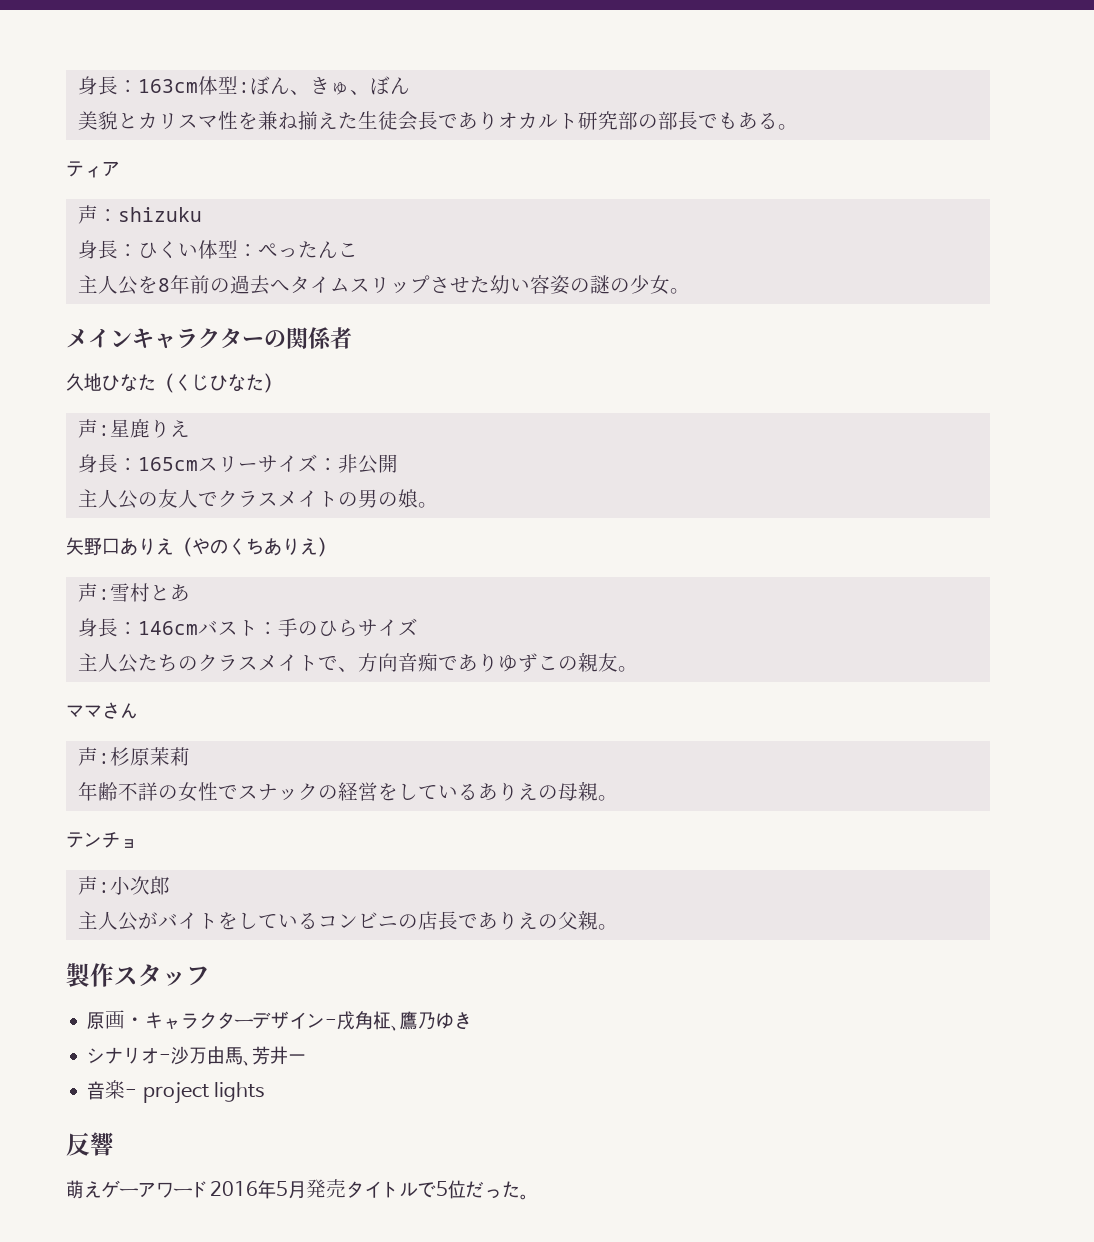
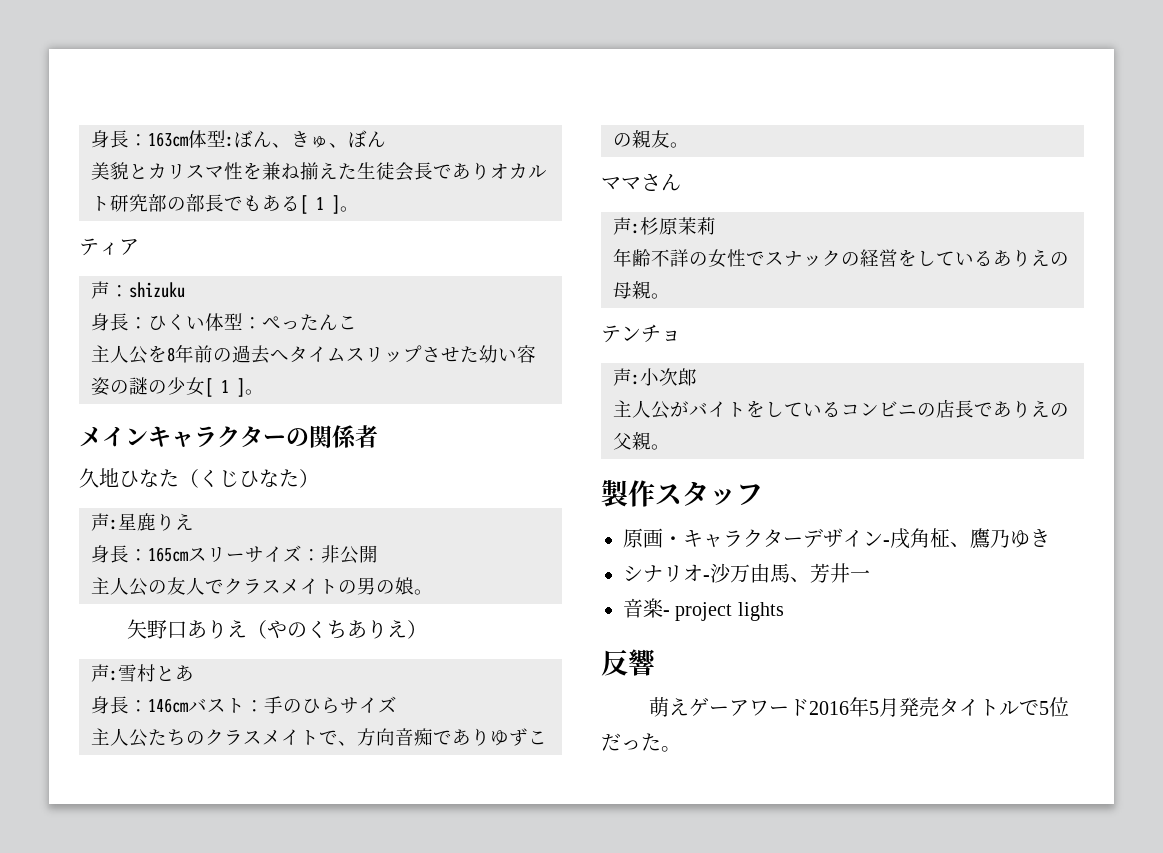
(778, 121) none -> [300,195,340,214] [ 1 ]
(670, 285) none -> [205,378,245,397] [ 1 ]

